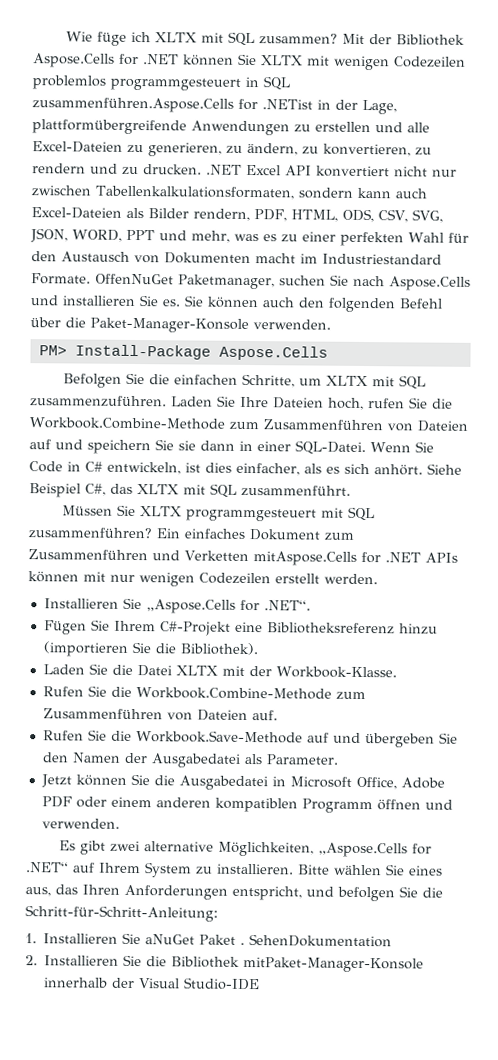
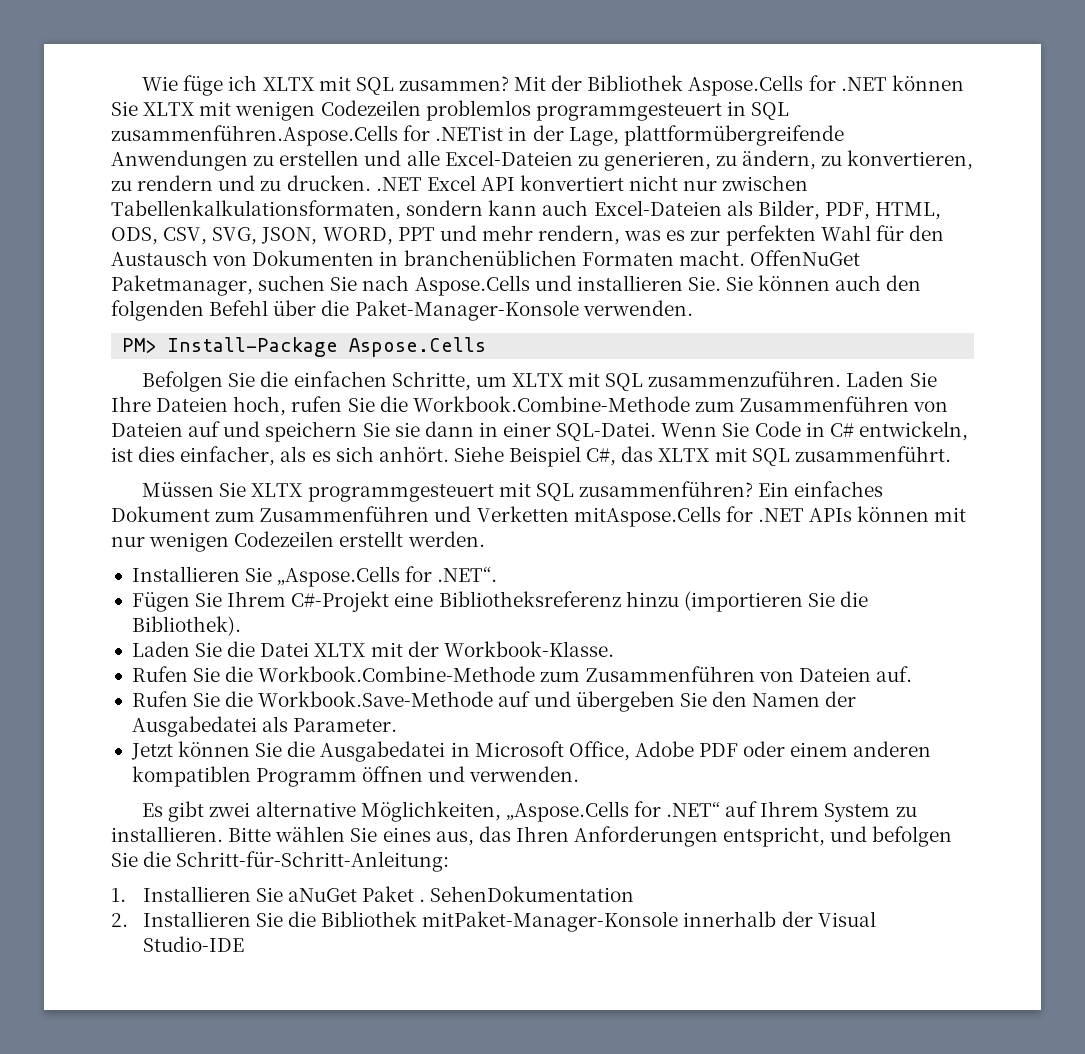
[148,208,250,221] Bilder rendern, -> [757,200,820,220] Bilder,
[191,230,336,243] mehr, was es zu einer -> [481,225,721,245] mehr rendern, was es zur
[255,253,442,265] [31,273,91,285] macht im Industriestandard Formate. -> [379,250,745,266] in branchenüblichen Formaten macht.
[139,295,181,307] Sie es. -> [687,276,721,291] Sie.

